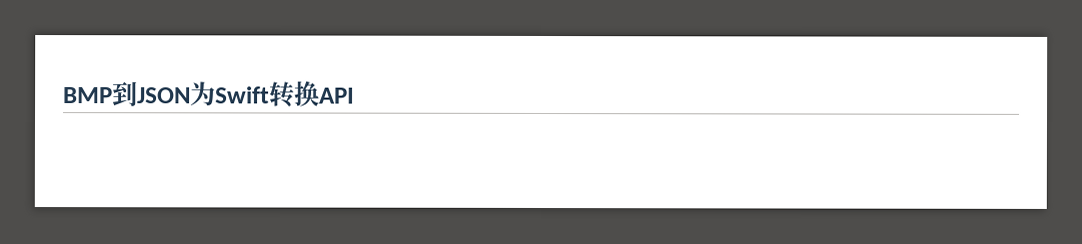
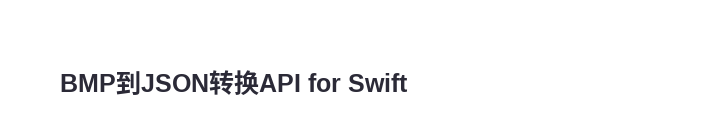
[190,81,270,107] 为Swift -> (209, 83) none
(355, 95) none -> [308,73,408,92] for Swift

